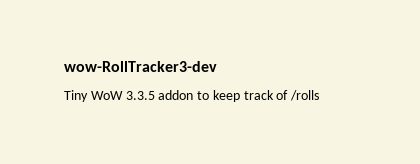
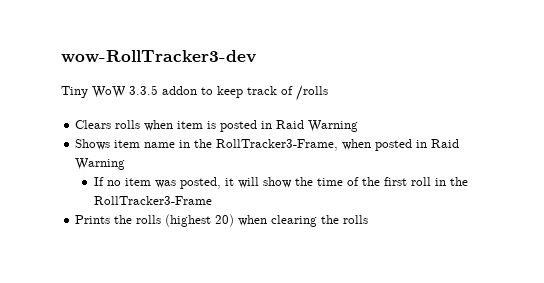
(320, 95) none -> [75,120,359,132] [75,139,460,151] [75,158,126,170] [94,177,469,189] [94,196,213,205] [75,214,369,227] // Clears rolls when item is posted in Raid Warning // Shows item name in the RollTracker3-Frame, when posted in Raid Warning // If no item was posted, it will show the time of the first roll in the RollTracker3-Frame // Prints the rolls (highest 20) when clearing the rolls

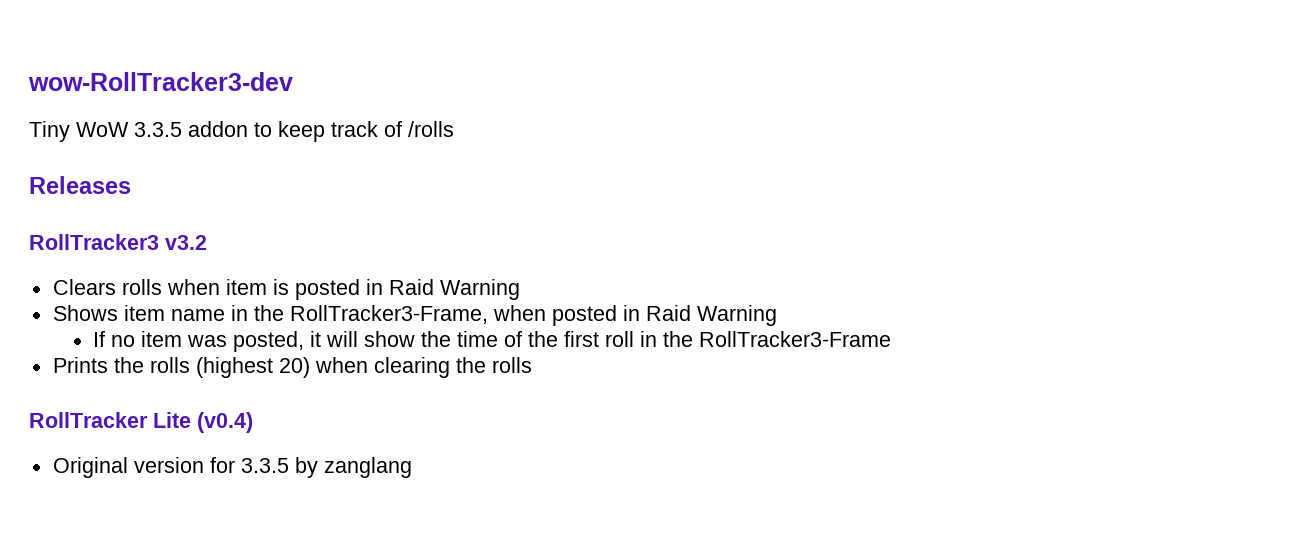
(328, 93) none -> [29,176,131,194] [29,234,207,250] // Releases // RollTracker3 v3.2
(369, 219) none -> [29,412,253,433] [52,457,412,478] // RollTracker Lite (v0.4) // Original version for 3.3.5 by zanglang

